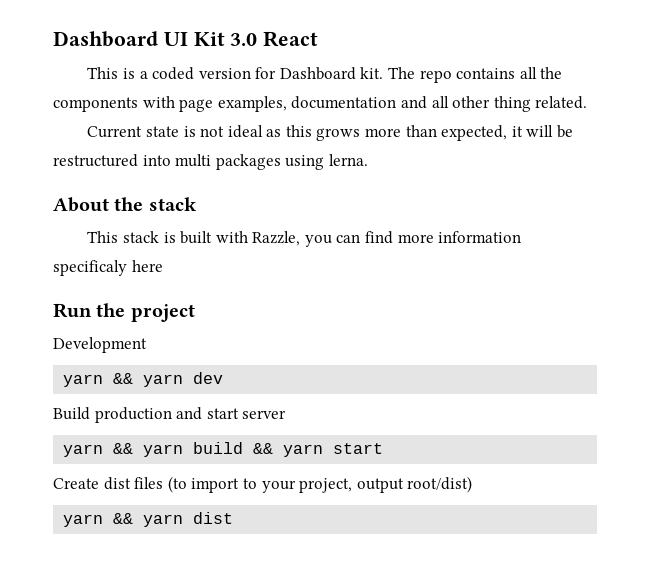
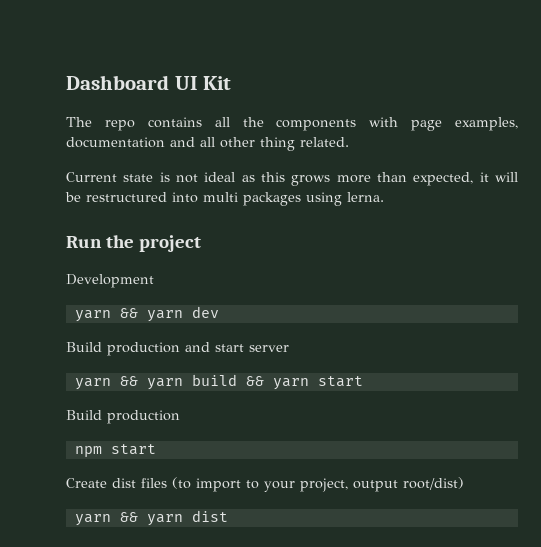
[230,31,319,47] [87,67,384,80] 3.0 React // This is a coded version for Dashboard kit. -> (232, 83) //
[53,197,197,212] [87,231,522,247] [53,260,163,276] // About the stack // This stack is built with Razzle, you can find more information specificaly here -> (384, 197) none
(384, 448) none -> [66,410,180,424] [74,444,156,457] // Build production // npm start

